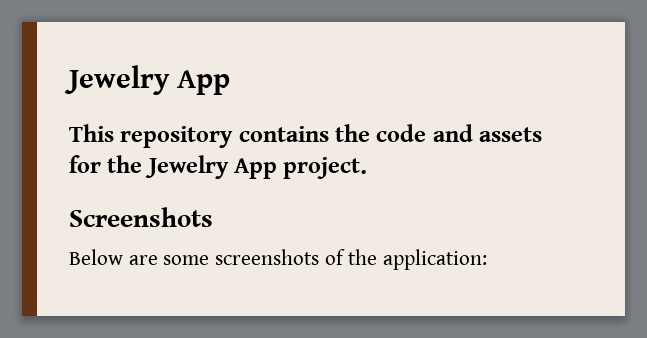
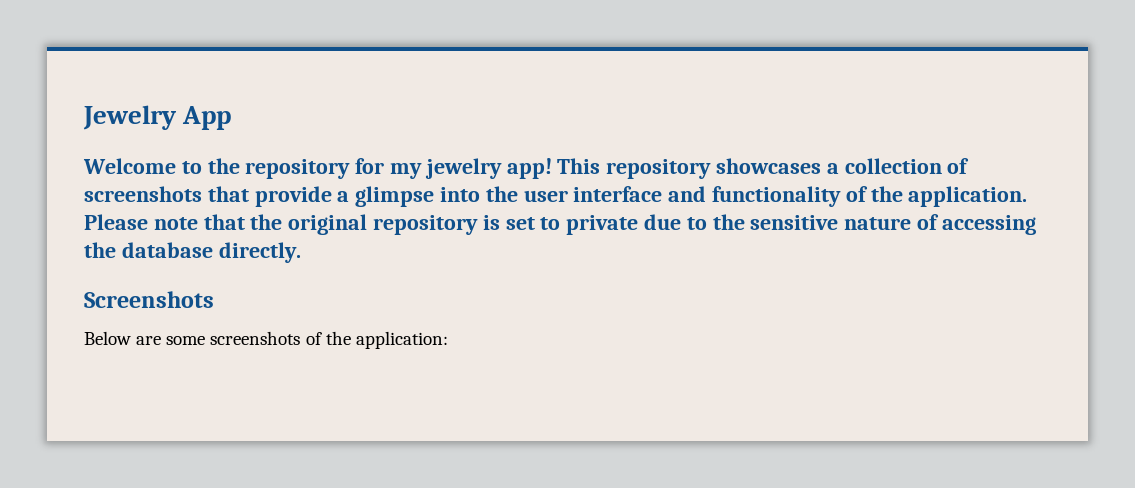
[69,124,543,148] [69,155,368,179] This repository contains the code and assets for the Jewelry App project. -> [83,158,970,179] [84,186,1028,207] [84,214,1036,235] [84,242,301,263] Welcome to the repository for my jewelry app! This repository showcases a collection of screenshots that provide a glimpse into the user interface and functionality of the application. Please note that the original repository is set to private due to the sensitive nature of accessing the database directly.

